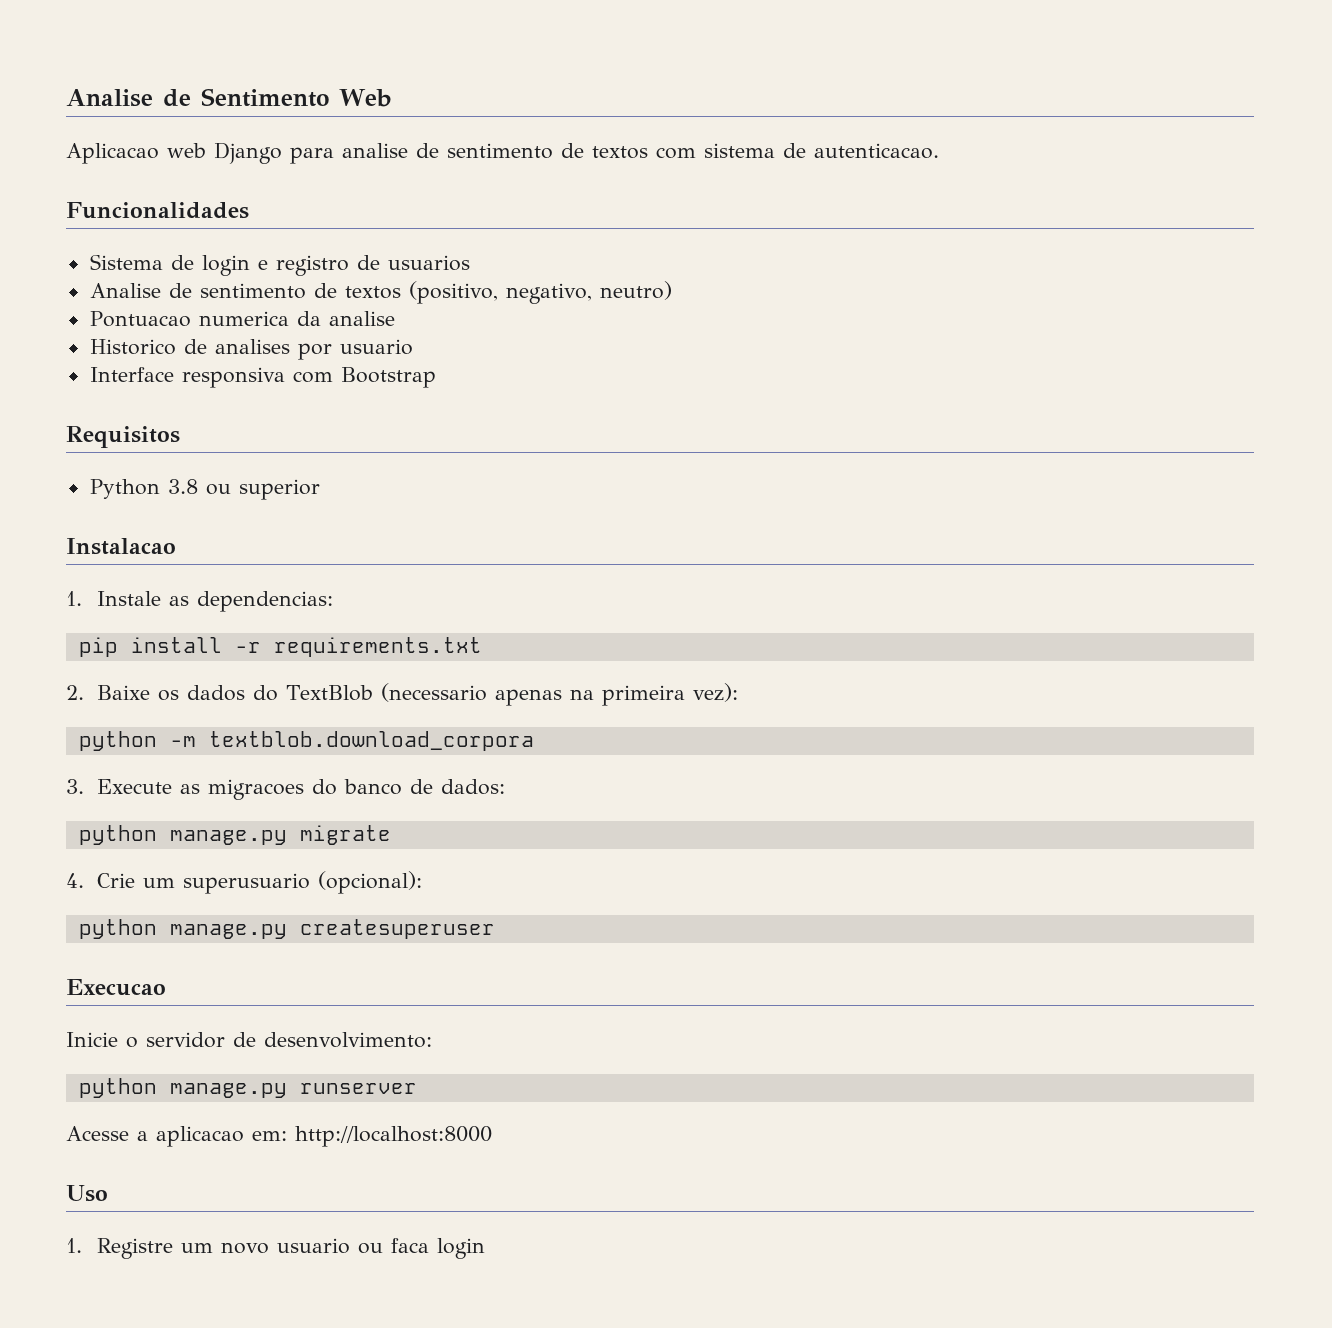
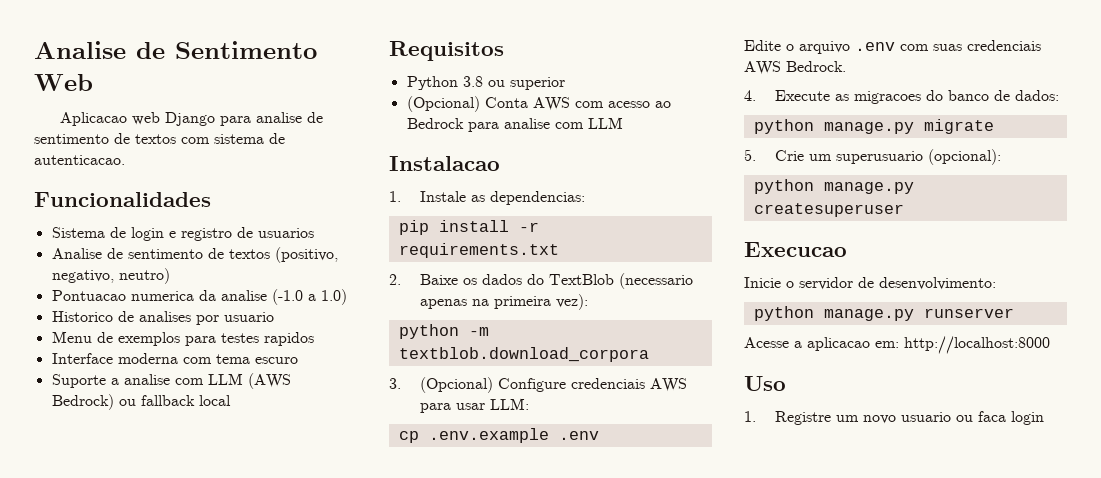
(395, 318) none -> [271,289,347,305] (-1.0 a 1.0)
[89,367,436,388] Interface responsiva com Bootstrap -> [51,331,314,346] [51,353,298,364] [51,373,291,389] [51,394,231,410] Menu de exemplos para testes rapidos // Interface moderna com tema escuro // Suporte a analise com LLM (AWS Bedrock) ou fallback local
(320, 489) none -> [406,96,671,112] [406,117,623,132] // (Opcional) Conta AWS com acesso ao Bedrock para analise com LLM
(84, 786) none -> [420,377,688,393] [420,398,530,413] [398,428,599,443] [744,40,1041,54] [744,61,846,75] [744,90,756,101] (Opcional) Configure credenciais AWS para usar LLM: // cp .env.example .env // Edite o arquivo .env com suas credenciais AWS Bedrock. // 4.
[66,873,84,888] 4. -> [744,149,756,161] 5.

